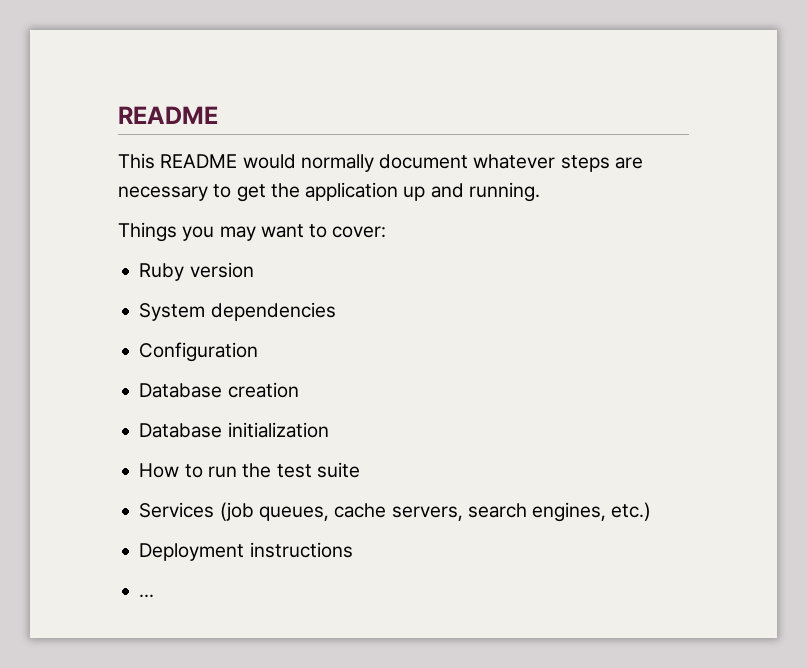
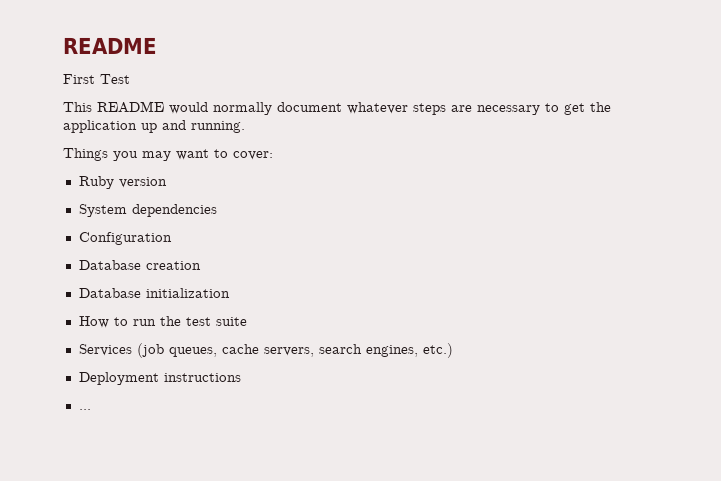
[118,106,218,124] README -> [63,37,157,54] [63,74,130,84] README // First Test

